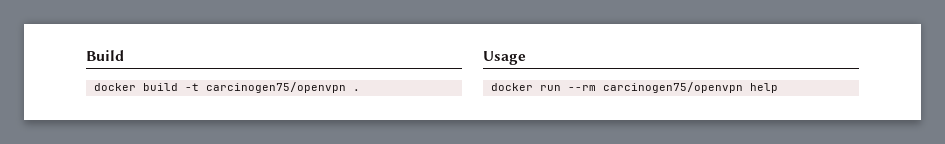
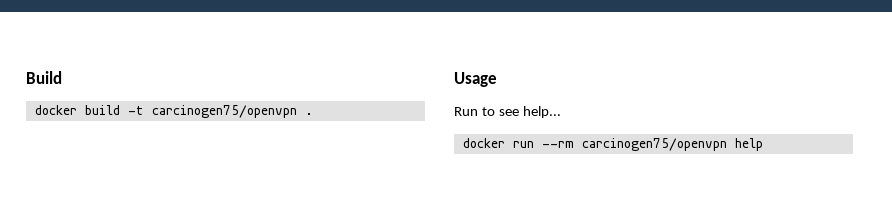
(526, 58) none -> [454,106,561,118] // Run to see help...

